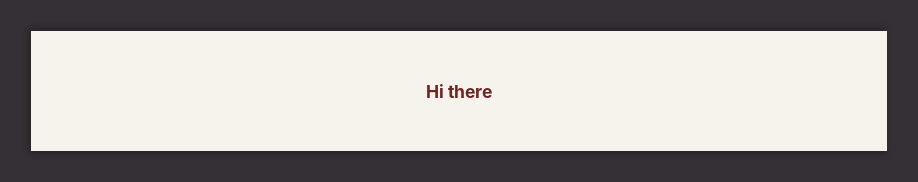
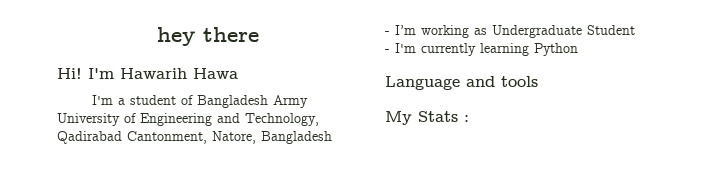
[425,84,444,98] Hi -> [156,27,195,46] hey
(493, 91) none -> [57,68,238,79] [91,95,308,108] [57,113,319,126] [57,131,332,144] [385,25,635,38] [385,43,578,56] [385,76,538,90] [385,111,469,125] // Hi! I'm Hawarih Hawa // I'm a student of Bangladesh Army University of Engineering and Technology, Qadirabad Cantonment, Natore, Bangladesh // - I’m working as Undergraduate Student // - I'm currently learning Python // Language and tools // My Stats :

